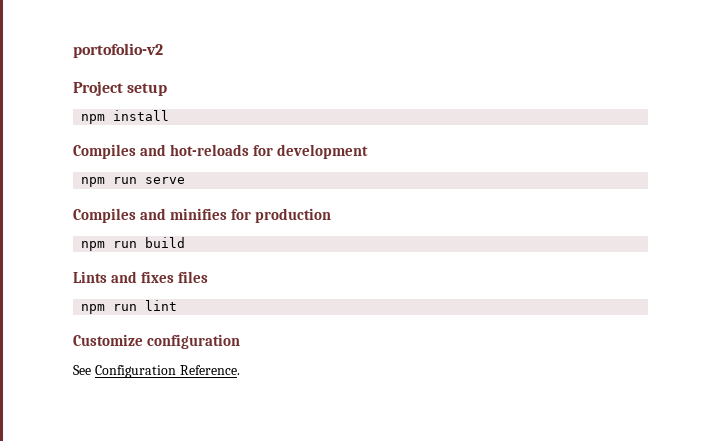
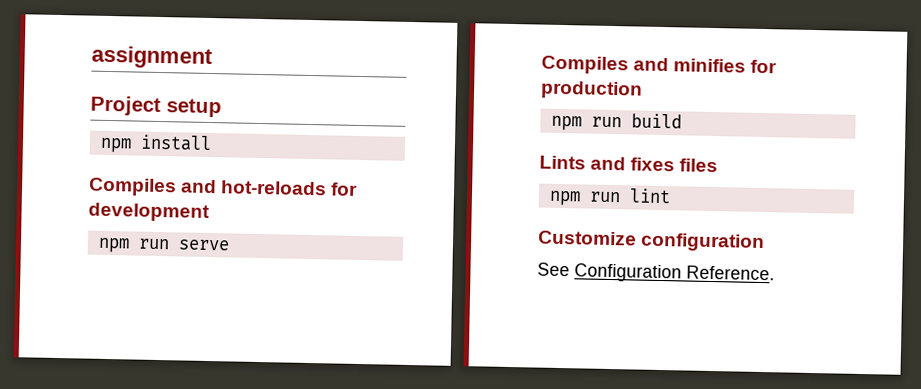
[73,43,163,58] portofolio-v2 -> [91,45,213,70] assignment

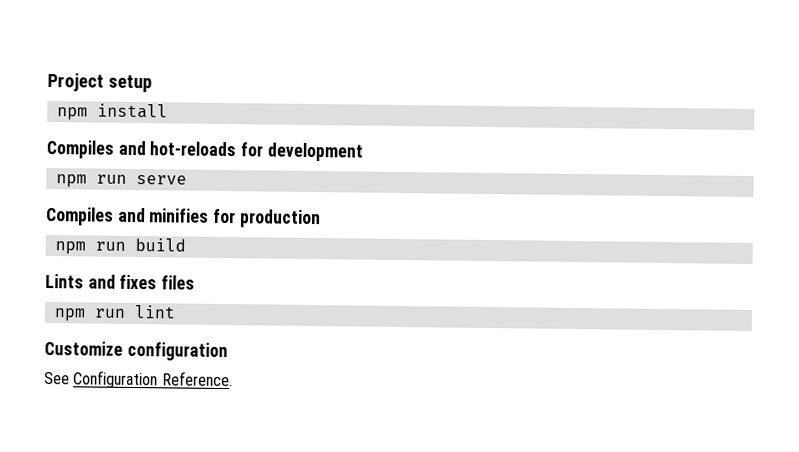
[91,45,213,70] assignment // -> (47, 82) none

